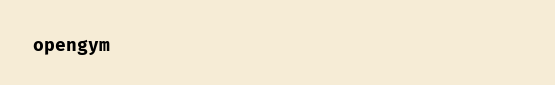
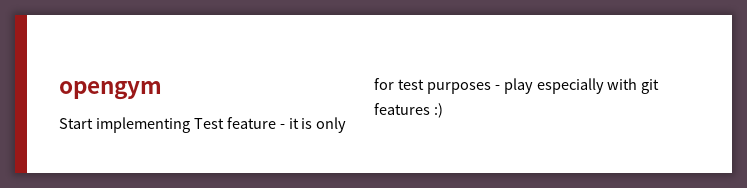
(110, 47) none -> [59,117,347,133] [374,78,660,94] [374,103,443,118] // Start implementing Test feature - it is only for test purposes - play especially with git features :)

